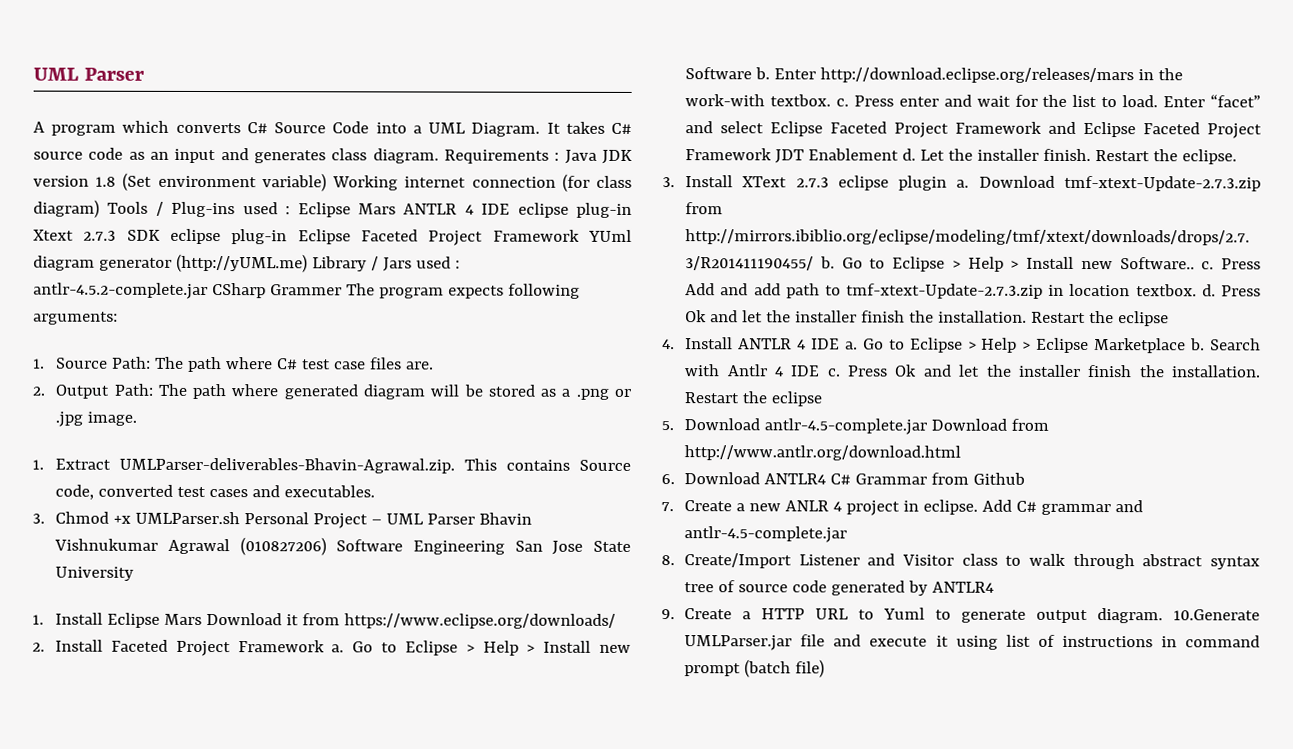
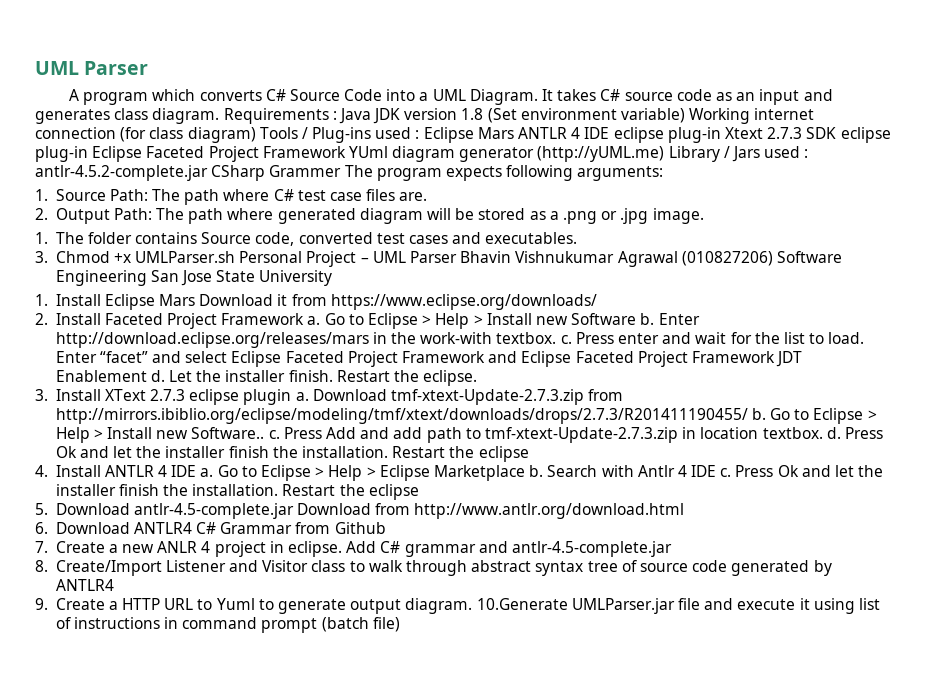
[55,457,498,474] Extract UMLParser-deliverables-Bhavin-Agrawal.zip. This -> [55,232,132,244] The folder

